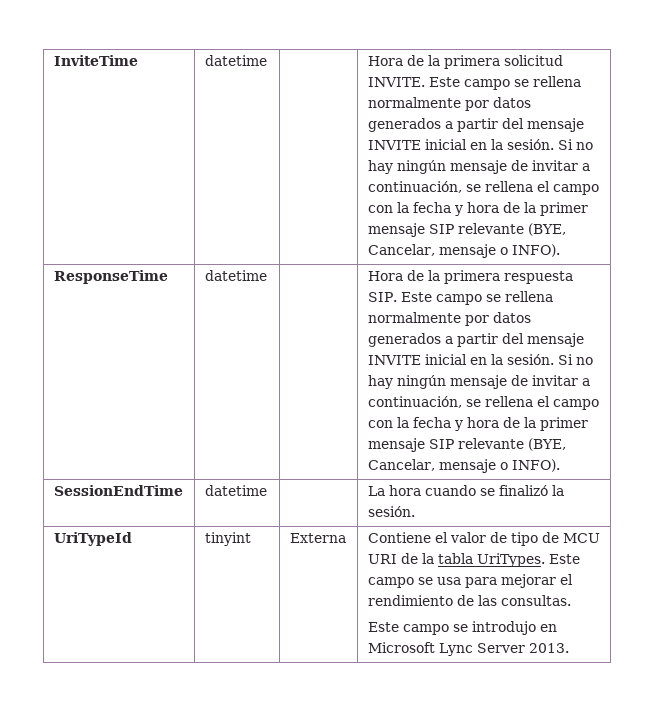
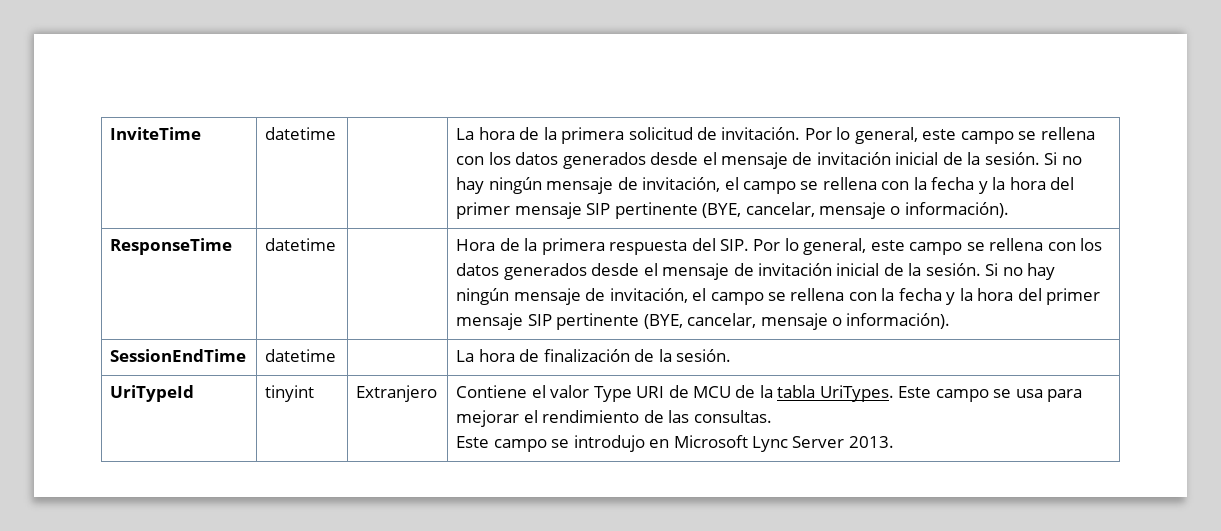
[367,56,403,66] Hora -> [456,127,515,140] La hora
[367,76,581,90] [367,97,531,111] [367,118,584,132] [367,139,593,150] [367,160,590,174] [367,181,599,195] [367,202,588,216] [367,223,566,237] [367,244,560,258] INVITE. Este campo se rellena normalmente por datos generados a partir del mensaje INVITE inicial en la sesión. Si no hay ningún mensaje de invitar a continuación, se rellena el campo con la fecha y hora de la primer mensaje SIP relevante (BYE, Cancelar, mensaje o INFO). -> [697,127,1095,144] [456,152,1082,169] [456,177,1075,194] [456,202,1009,219] de invitación. Por lo general, este campo se rellena con los datos generados desde el mensaje de invitación inicial de la sesión. Si no hay ningún mensaje de invitación, el campo se rellena con la fecha y la hora del primer mensaje SIP pertinente (BYE, cancelar, mensaje o información).
[367,291,553,305] [367,312,531,326] [367,333,584,347] [367,354,593,365] [367,375,590,389] [367,396,599,410] [367,417,588,431] [367,438,566,452] [367,459,560,473] SIP. Este campo se rellena normalmente por datos generados a partir del mensaje INVITE inicial en la sesión. Si no hay ningún mensaje de invitar a continuación, se rellena el campo con la fecha y hora de la primer mensaje SIP relevante (BYE, Cancelar, mensaje o INFO). -> [691,238,1103,255] [456,263,1056,280] [456,288,1101,305] [456,313,951,330] del SIP. Por lo general, este campo se rellena con los datos generados desde el mensaje de invitación inicial de la sesión. Si no hay ningún mensaje de invitación, el campo se rellena con la fecha y la hora del primer mensaje SIP pertinente (BYE, cancelar, mensaje o información).
[424,485,548,496] cuando se finalizó -> [519,349,655,362] de finalización de
[289,533,346,543] Externa -> [356,385,438,402] Extranjero
[489,532,538,546] de tipo -> [593,386,665,402] Type URI
[367,554,397,564] URI -> (732, 392) none

